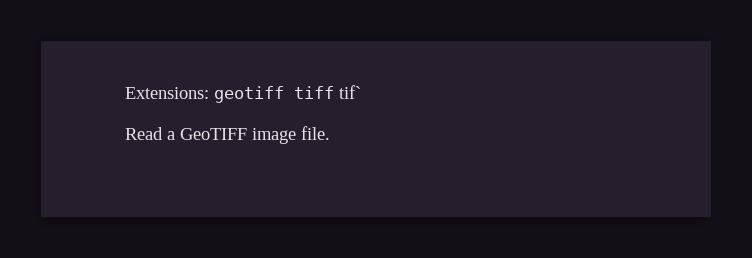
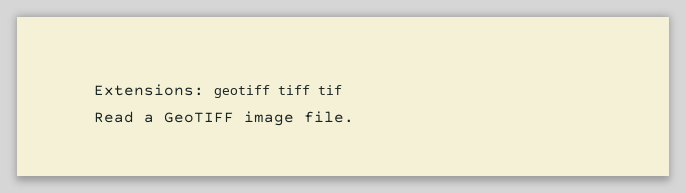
[339,85,361,99] tif` -> [318,85,342,95] tif

